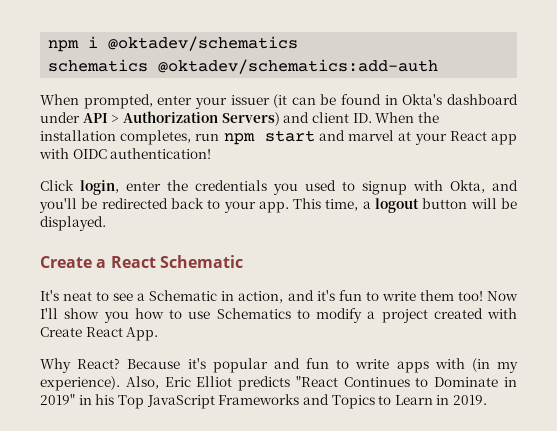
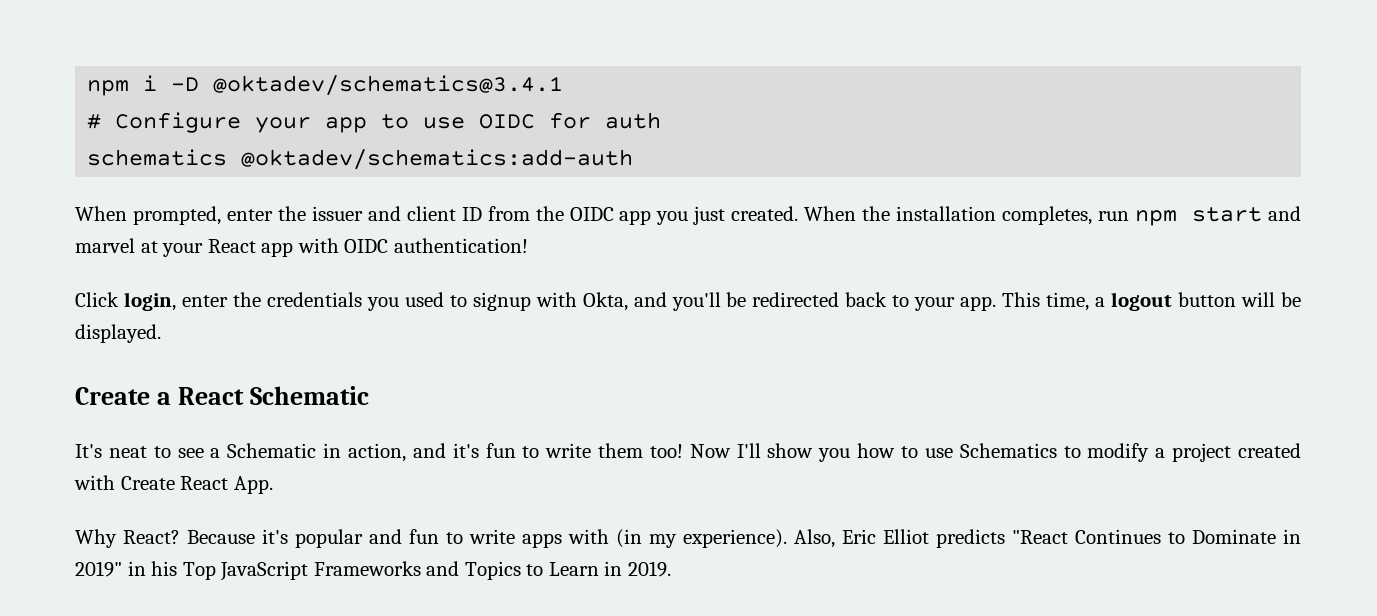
[108,36,299,51] @oktadev/schematics -> [171,75,564,96] [87,112,662,133] -D @oktadev/schematics@3.4.1 // # Configure your app to use OIDC for auth
[194,94,518,109] [40,111,372,126] your issuer (it can be found in Okta's dashboard under API > Authorization Servers) and client ID. -> [277,206,799,225] the issuer and client ID from the OIDC app you just created.

